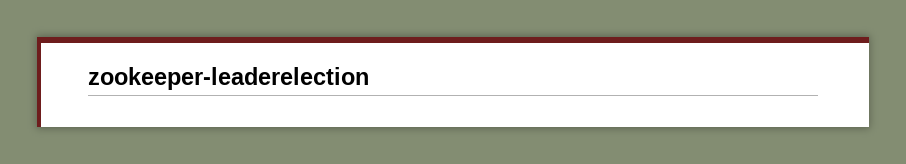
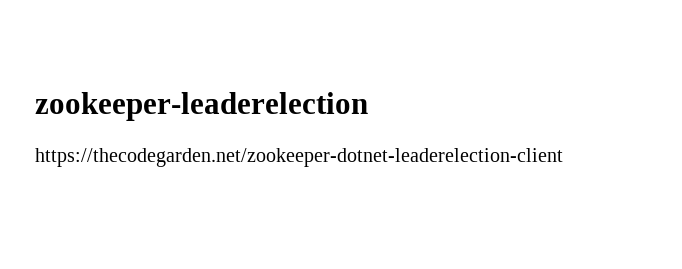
(369, 78) none -> [35,148,563,167] // https://thecodegarden.net/zookeeper-dotnet-leaderelection-client

